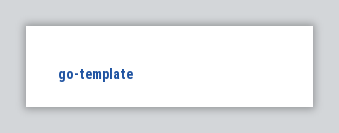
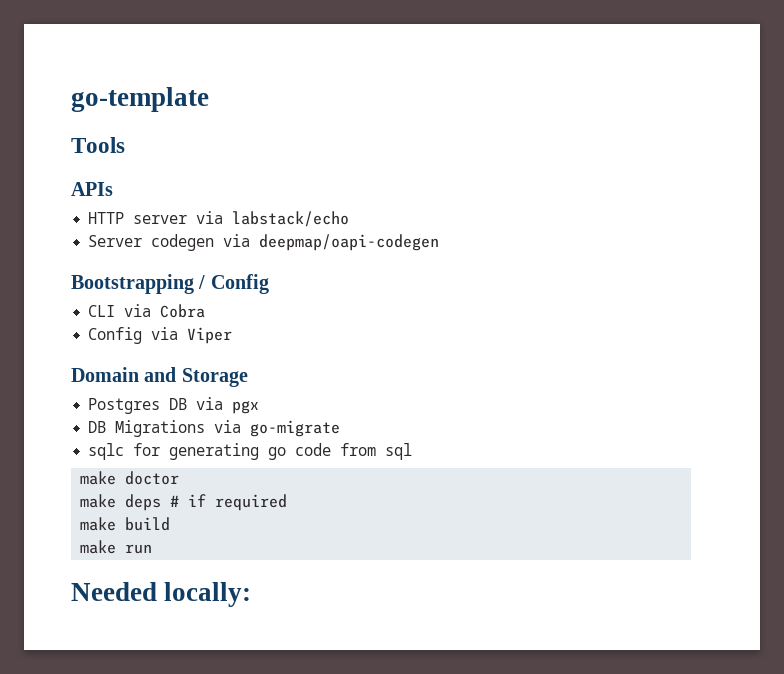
(133, 75) none -> [71,137,125,153] [71,182,113,196] [88,211,350,227] [88,234,440,251] [71,274,269,294] [88,304,206,318] [88,327,233,344] [71,367,248,387] [88,397,260,414] [88,420,341,437] [88,443,413,460] [80,471,180,485] [80,494,288,511] [80,517,171,531] [80,540,153,554] [71,582,252,607] // Tools // APIs // HTTP server via labstack/echo // Server codegen via deepmap/oapi-codegen // Bootstrapping / Config // CLI via Cobra // Config via Viper // Domain and Storage // Postgres DB via pgx // DB Migrations via go-migrate // sqlc for generating go code from sql // make doctor // make deps # if required // make build // make run // Needed locally:

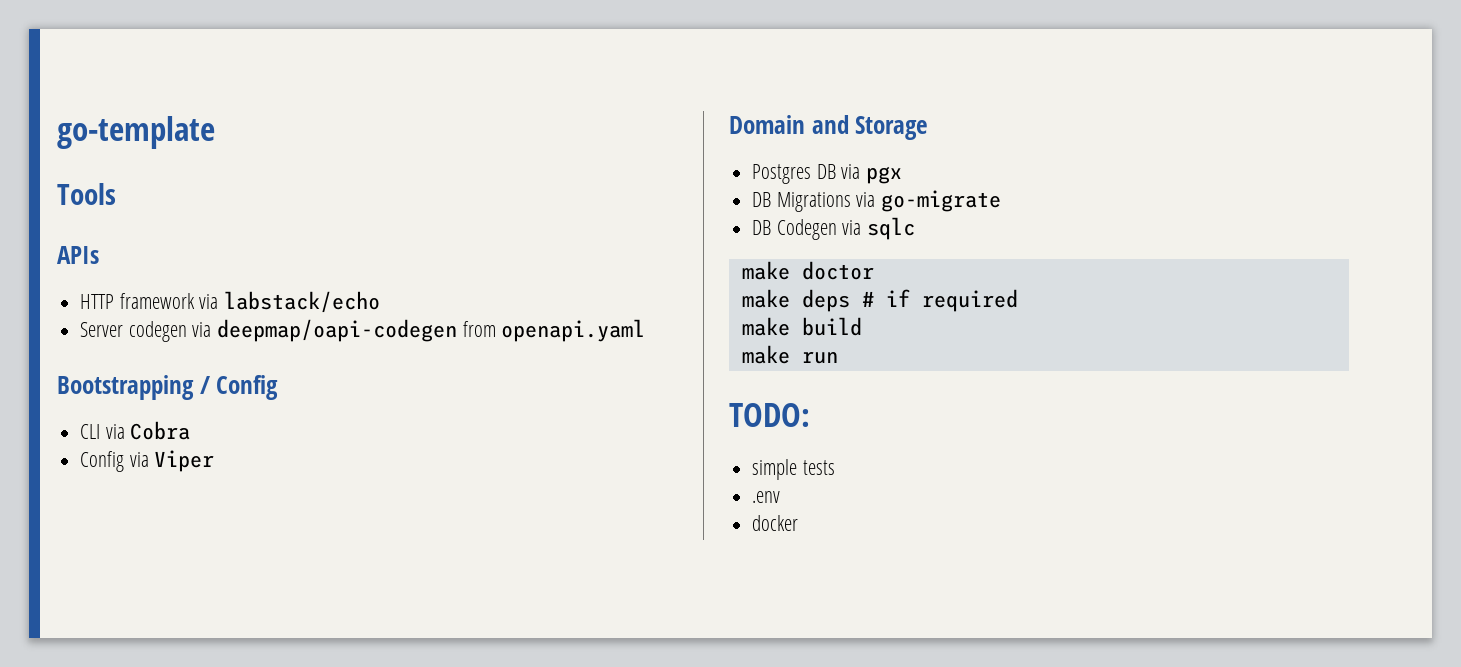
[133,215,188,224] server -> [119,293,195,309] framework
(440, 242) none -> [462,319,646,342] from openapi.yaml
[88,443,413,460] sqlc for generating go code from sql -> [752,217,916,240] DB Codegen via sqlc
[71,582,252,607] Needed locally: -> [729,403,810,427] [752,459,835,480] [752,491,781,503] [752,515,799,531] TODO: // simple tests // .env // docker

